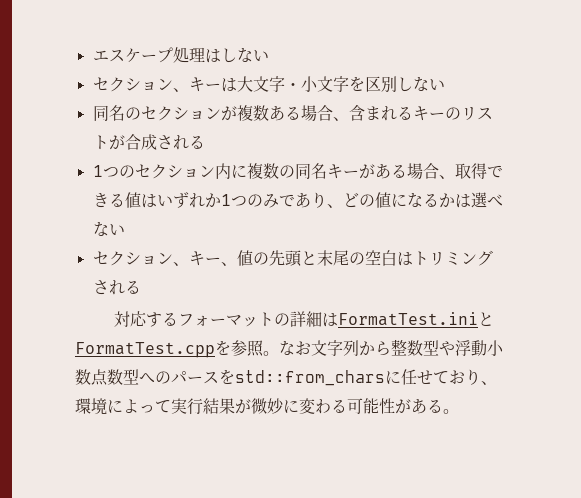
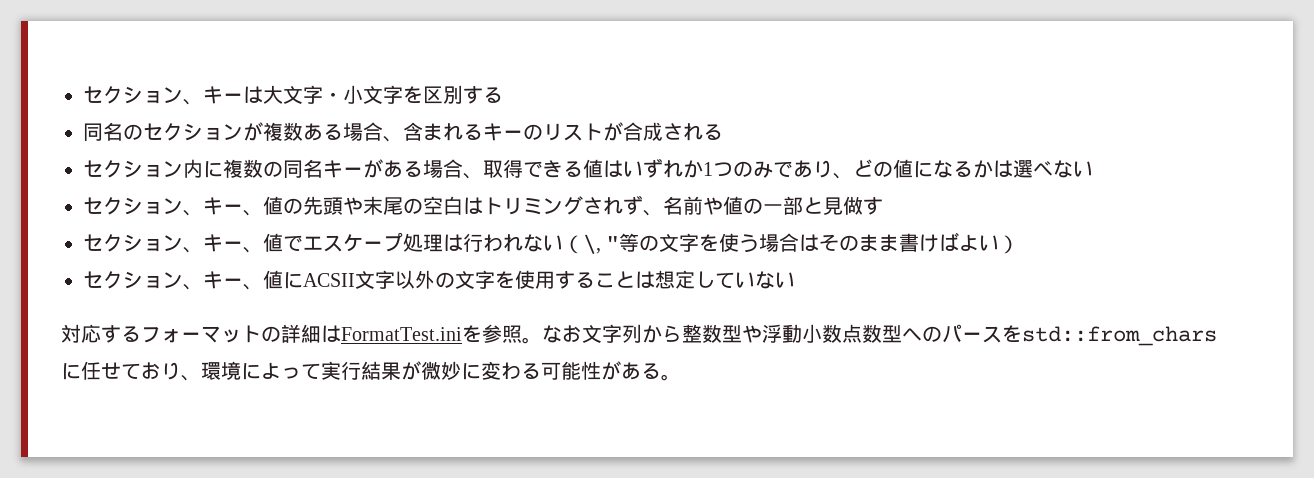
[92,47,269,63] エスケープ処理はしない // -> (83, 94) none
[396,76,445,92] しない -> [463,86,503,104] する
[92,165,135,178] 1つの -> (723, 132) none
[300,251,317,265] と -> [343,197,363,215] や
[124,280,141,294] る -> [623,195,883,216] [83,232,1020,254] [83,270,795,290] ず、名前や値の一部と見做す // セクション、キー、値でエスケープ処理は行われない（\, "等の文字を使う場合はそのまま書けばよい） // セクション、キー、値にACSII文字以外の文字を使用することは想定していない
[477,312,494,326] [75,342,215,358] とFormatTest.cpp -> (462, 334) none

